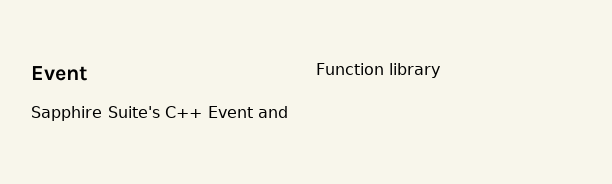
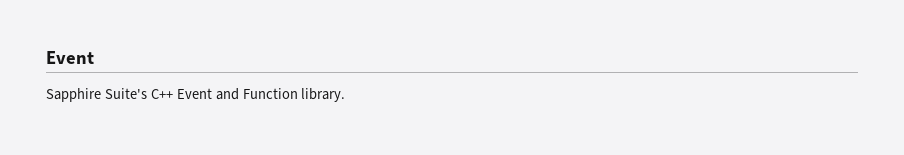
[388,63,440,78] library -> [301,88,346,102] library.

